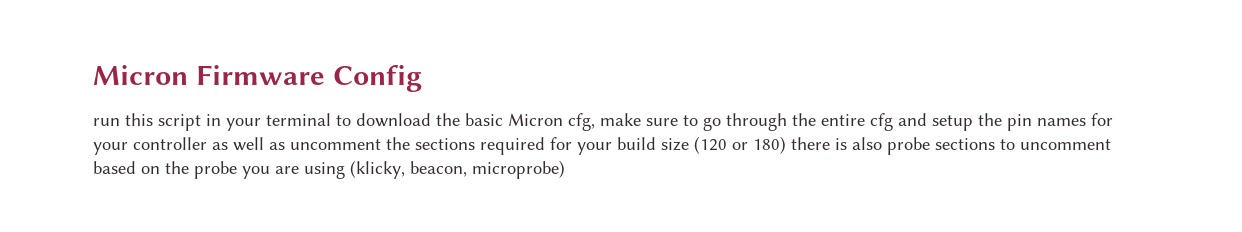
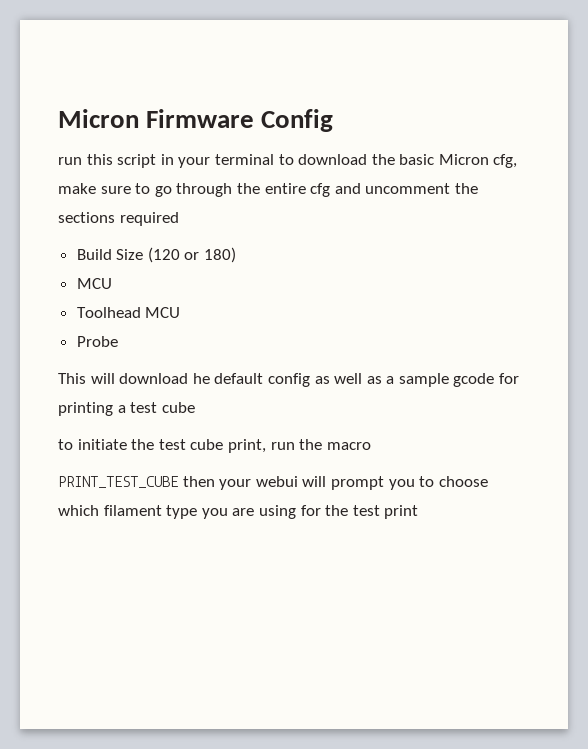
[932,113,1113,131] [93,137,285,155] setup the pin names for your controller as well as -> (361, 188) none
[550,137,689,155] for your build size -> [76,249,144,260] // Build Size
[791,137,1111,155] [93,160,565,179] there is also probe sections to uncomment based on the probe you are using (klicky, beacon, microprobe) -> [76,278,112,289] [76,307,181,318] [76,336,118,347] [58,373,520,387] [58,402,195,416] [58,439,371,453] [58,476,488,490] [58,505,419,519] // MCU // Toolhead MCU // Probe // This will download he default config as well as a sample gcode for printing a test cube // to initiate the test cube print, run the macro // PRINT_TEST_CUBE then your webui will prompt you to choose which filament type you are using for the test print

